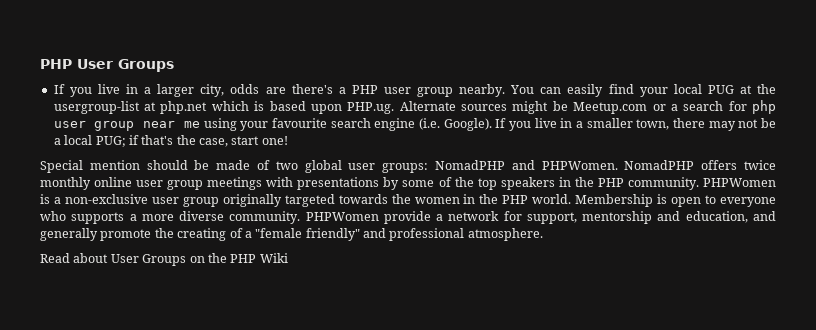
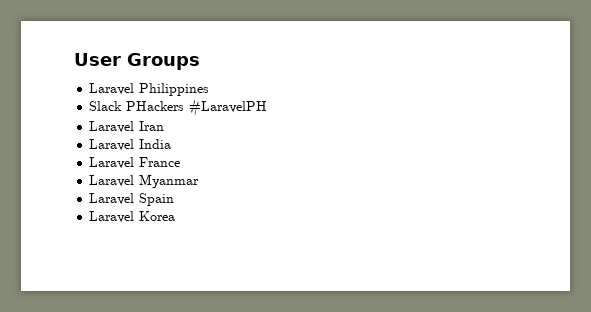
[40,59,72,69] PHP -> (74, 59) none
[53,84,776,97] [53,100,777,114] [53,118,777,131] [53,135,288,147] [40,160,776,173] [40,177,776,190] [40,194,777,207] [40,211,776,224] [40,228,543,241] [40,253,288,266] If you live in a larger city, odds are there's a PHP user group nearby. You can easily find your local PUG at the usergroup-list at php.net which is based upon PHP.ug. Alternate sources might be Meetup.com or a search for php user group near me using your favourite search engine (i.e. Google). If you live in a smaller town, there may not be a local PUG; if that's the case, start one! // Special mention should be made of two global user groups: NomadPHP and PHPWomen. NomadPHP offers twice monthly online user group meetings with presentations by some of the top speakers in the PHP community. PHPWomen is a non-exclusive user group originally targeted towards the women in the PHP world. Membership is open to everyone who supports a more diverse community. PHPWomen provide a network for support, mentorship and education, and generally promote the creating of a "female friendly" and professional atmosphere. // Read about User Groups on the PHP Wiki -> [89,83,210,96] [89,99,268,117] [89,121,165,133] [89,139,172,151] [89,157,181,169] [89,174,200,188] [89,193,175,206] [89,211,176,223] Laravel Philippines // Slack PHackers #LaravelPH // Laravel Iran // Laravel India // Laravel France // Laravel Myanmar // Laravel Spain // Laravel Korea

